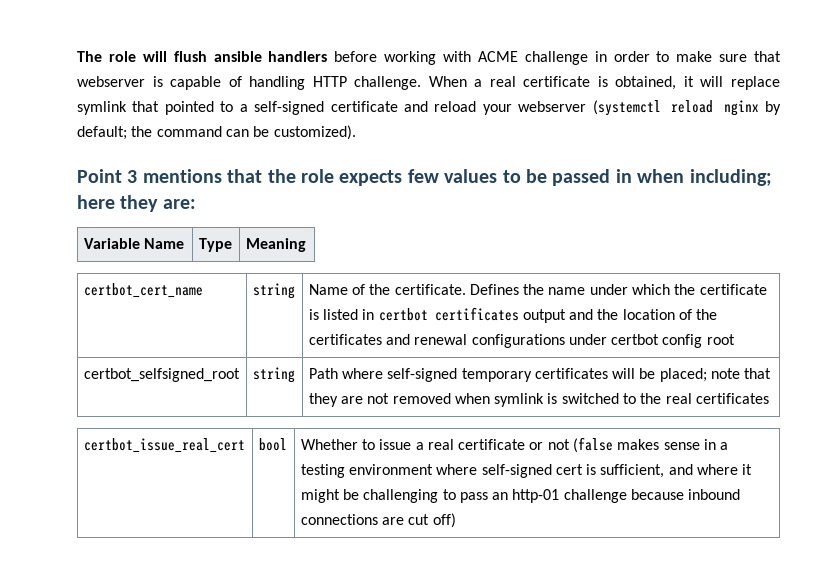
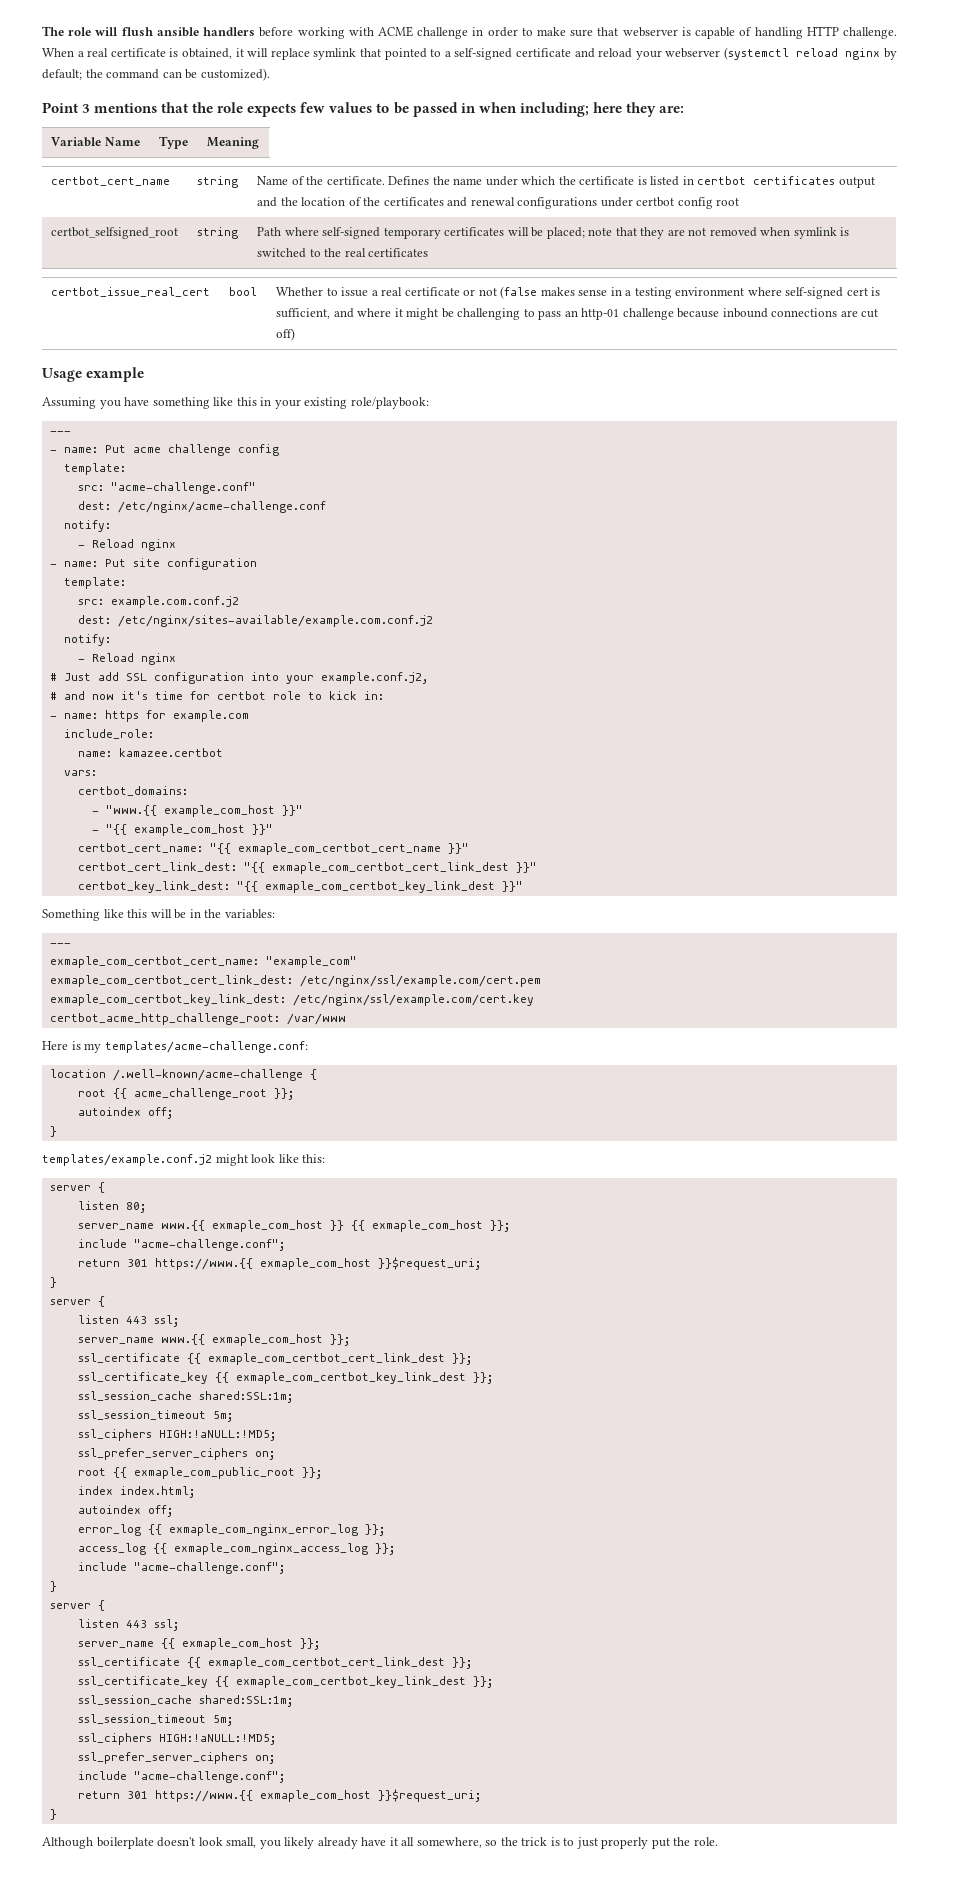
(456, 520) none -> [42,367,145,382] [42,397,429,409] [49,431,71,434] [49,444,279,456] [63,463,126,475] [77,482,256,494] [77,501,326,513] [63,520,111,532] [77,539,176,551] [49,558,257,570] [63,577,126,589] [77,596,239,608] [77,615,433,627] [63,634,111,646] [77,653,176,665] [49,672,428,684] [49,691,384,700] [49,710,249,722] [63,729,154,739] [77,748,223,757] [63,770,97,776] [77,786,188,796] [91,805,303,817] [91,824,273,836] [77,843,469,855] [77,862,537,874] [77,881,523,893] [42,909,275,921] [49,943,71,946] [49,956,357,968] [49,975,541,987] [49,994,534,1006] [49,1013,346,1025] [42,1041,308,1053] [49,1069,317,1081] [77,1088,294,1100] [77,1107,173,1119] [49,1126,57,1137] [42,1154,326,1166] [49,1182,105,1193] [77,1201,146,1213] [77,1220,510,1232] [77,1239,285,1251] [77,1257,481,1270] [49,1277,57,1288] [49,1296,105,1307] [77,1315,179,1327] [77,1334,350,1346] [77,1353,472,1365] [77,1372,493,1384] [77,1391,293,1403] [77,1410,233,1422] [77,1429,276,1441] [77,1448,275,1460] [77,1467,322,1479] [77,1486,195,1498] [77,1505,173,1517] [77,1524,385,1536] [77,1543,395,1555] [77,1562,285,1574] [49,1581,57,1592] [49,1600,105,1611] [77,1619,179,1631] [77,1638,320,1650] [77,1657,472,1669] [77,1676,493,1688] [77,1695,293,1707] [77,1714,233,1726] [77,1733,276,1745] [77,1752,275,1764] [77,1771,285,1783] [77,1789,481,1802] [49,1809,57,1820] [42,1837,718,1849] // Usage example // Assuming you have something like this in your existing role/playbook: // --- // - name: Put acme challenge config // template: // src: "acme-challenge.conf" // dest: /etc/nginx/acme-challenge.conf // notify: // - Reload nginx // - name: Put site configuration // template: // src: example.com.conf.j2 // dest: /etc/nginx/sites-available/example.com.conf.j2 // notify: // - Reload nginx // # Just add SSL configuration into your example.conf.j2, // # and now it's time for certbot role to kick in: // - name: https for example.com // include_role: // name: kamazee.certbot // vars: // certbot_domains: // - "www.{{ example_com_host }}" // - "{{ example_com_host }}" // certbot_cert_name: "{{ exmaple_com_certbot_cert_name }}" // certbot_cert_link_dest: "{{ exmaple_com_certbot_cert_link_dest }}" // certbot_key_link_dest: "{{ exmaple_com_certbot_key_link_dest }}" // Something like this will be in the variables: // --- // exmaple_com_certbot_cert_name: "example_com" // exmaple_com_certbot_cert_link_dest: /etc/nginx/ssl/example.com/cert.pem // exmaple_com_certbot_key_link_dest: /etc/nginx/ssl/example.com/cert.key // certbot_acme_http_challenge_root: /var/www // Here is my templates/acme-challenge.conf: // location /.well-known/acme-challenge { // root {{ acme_challenge_root }}; // autoindex off; // } // templates/example.conf.j2 might look like this: // server { // listen 80; // server_name www.{{ exmaple_com_host }} {{ exmaple_com_host }}; // include "acme-challenge.conf"; // return 301 https://www.{{ exmaple_com_host }}$request_uri; // } // server { // listen 443 ssl; // server_name www.{{ exmaple_com_host }}; // ssl_certificate {{ exmaple_com_certbot_cert_link_dest }}; // ssl_certificate_key {{ exmaple_com_certbot_key_link_dest }}; // ssl_session_cache shared:SSL:1m; // ssl_session_timeout 5m; // ssl_ciphers HIGH:!aNULL:!MD5; // ssl_prefer_server_ciphers on; // root {{ exmaple_com_public_root }}; // index index.html; // autoindex off; // error_log {{ exmaple_com_nginx_error_log }}; // access_log {{ exmaple_com_nginx_access_log }}; // include "acme-challenge.conf"; // } // server { // listen 443 ssl; // server_name {{ exmaple_com_host }}; // ssl_certificate {{ exmaple_com_certbot_cert_link_dest }}; // ssl_certificate_key {{ exmaple_com_certbot_key_link_dest }}; // ssl_session_cache shared:SSL:1m; // ssl_session_timeout 5m; // ssl_ciphers HIGH:!aNULL:!MD5; // ssl_prefer_server_ciphers on; // include "acme-challenge.conf"; // return 301 https://www.{{ exmaple_com_host }}$request_uri; // } // Although boilerplate doesn't look small, you likely already have it all somewhere, so the trick is to just properly put the role.

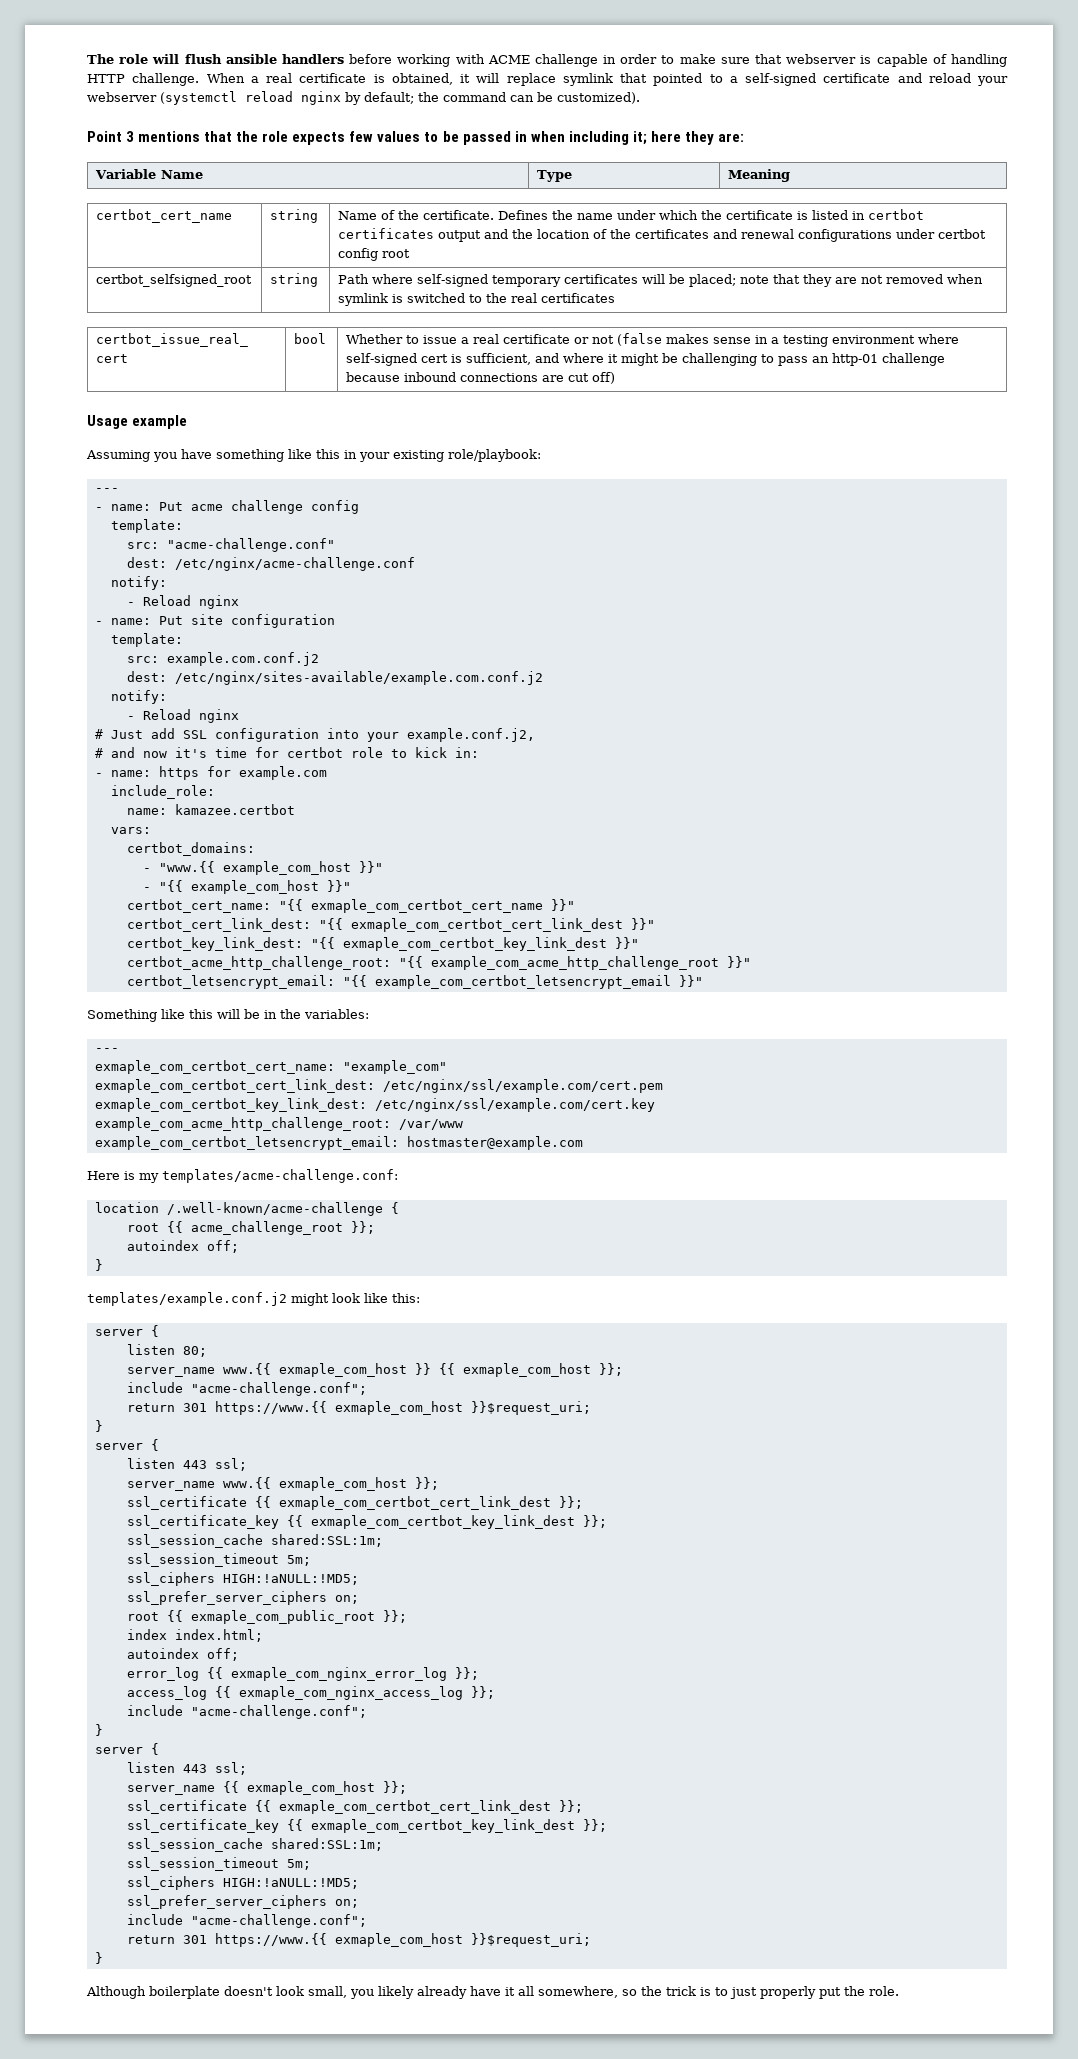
[519,102,589,117] including; -> [568,131,647,145] including it;
(523, 886) none -> [126,956,751,970] [126,975,703,989] // certbot_acme_http_challenge_root: "{{ example_com_acme_http_challenge_root }}" // certbot_letsencrypt_email: "{{ example_com_certbot_letsencrypt_email }}"
[49,1013,280,1025] certbot_acme_http_challenge_root: -> [94,1117,391,1131] example_com_acme_http_challenge_root:
(346, 1019) none -> [94,1136,583,1150] // example_com_certbot_letsencrypt_email: hostmaster@example.com

